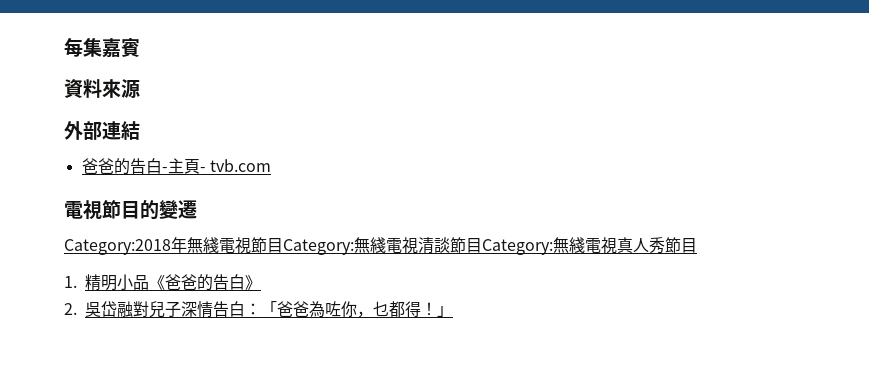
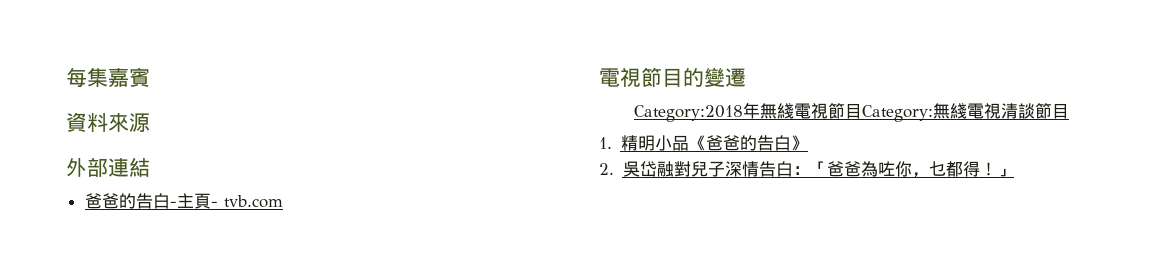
[482,237,697,255] Category:無綫電視真人秀節目 -> (1070, 111) none

